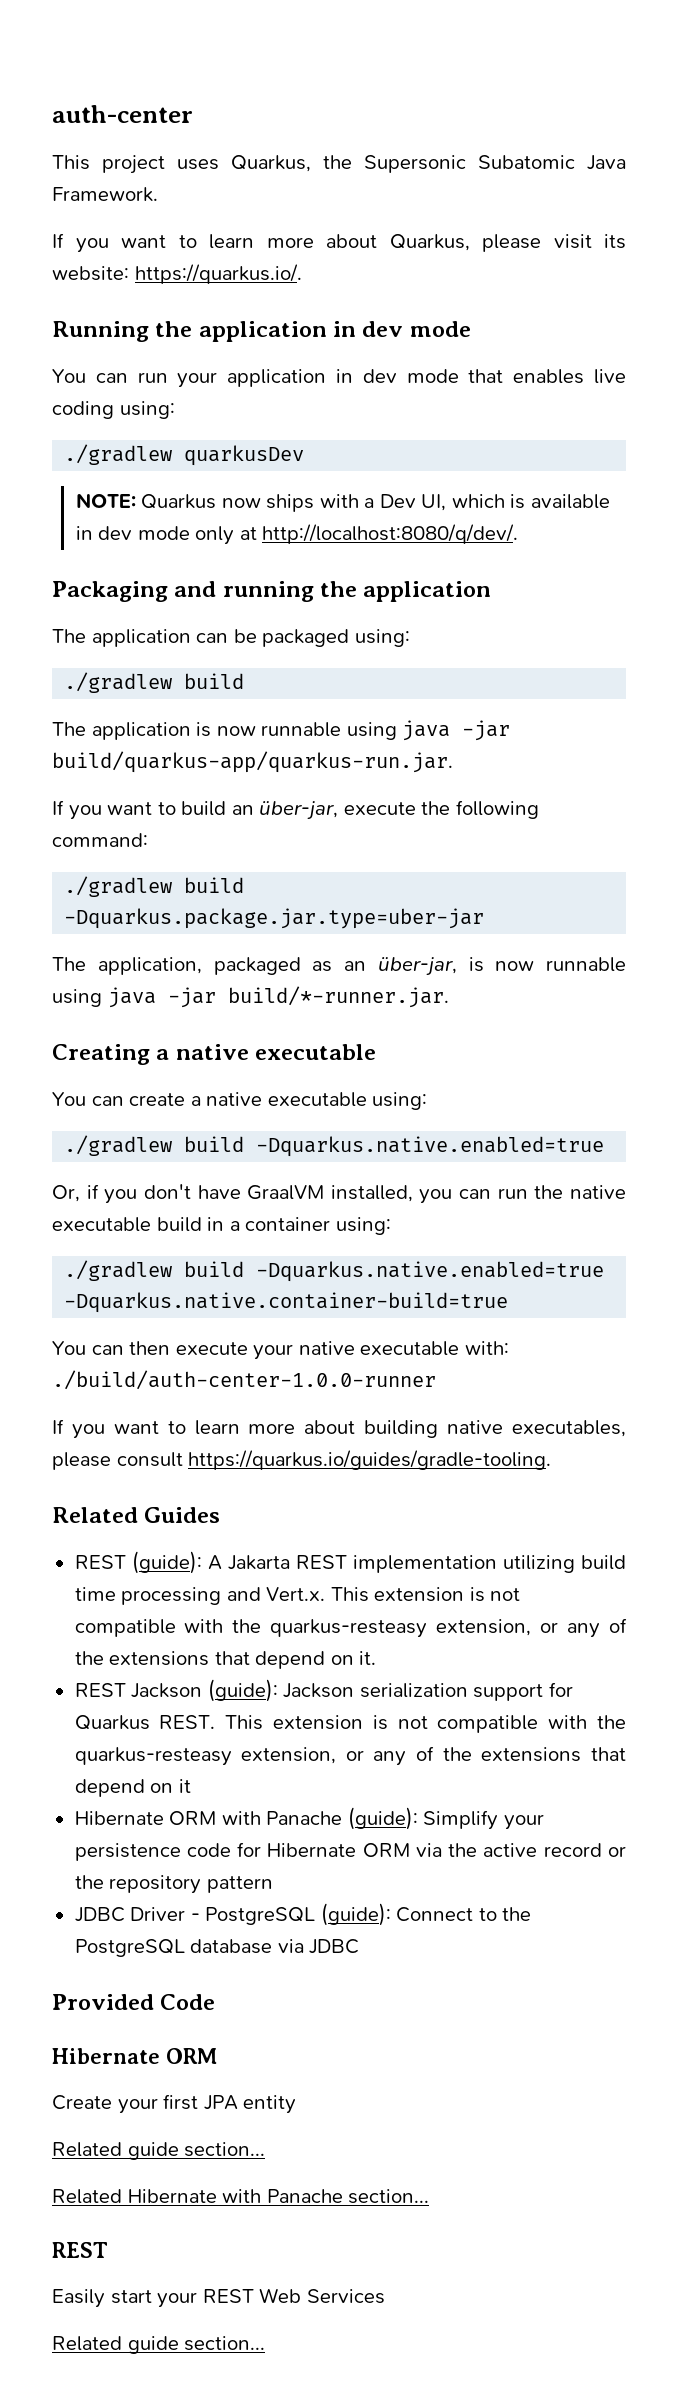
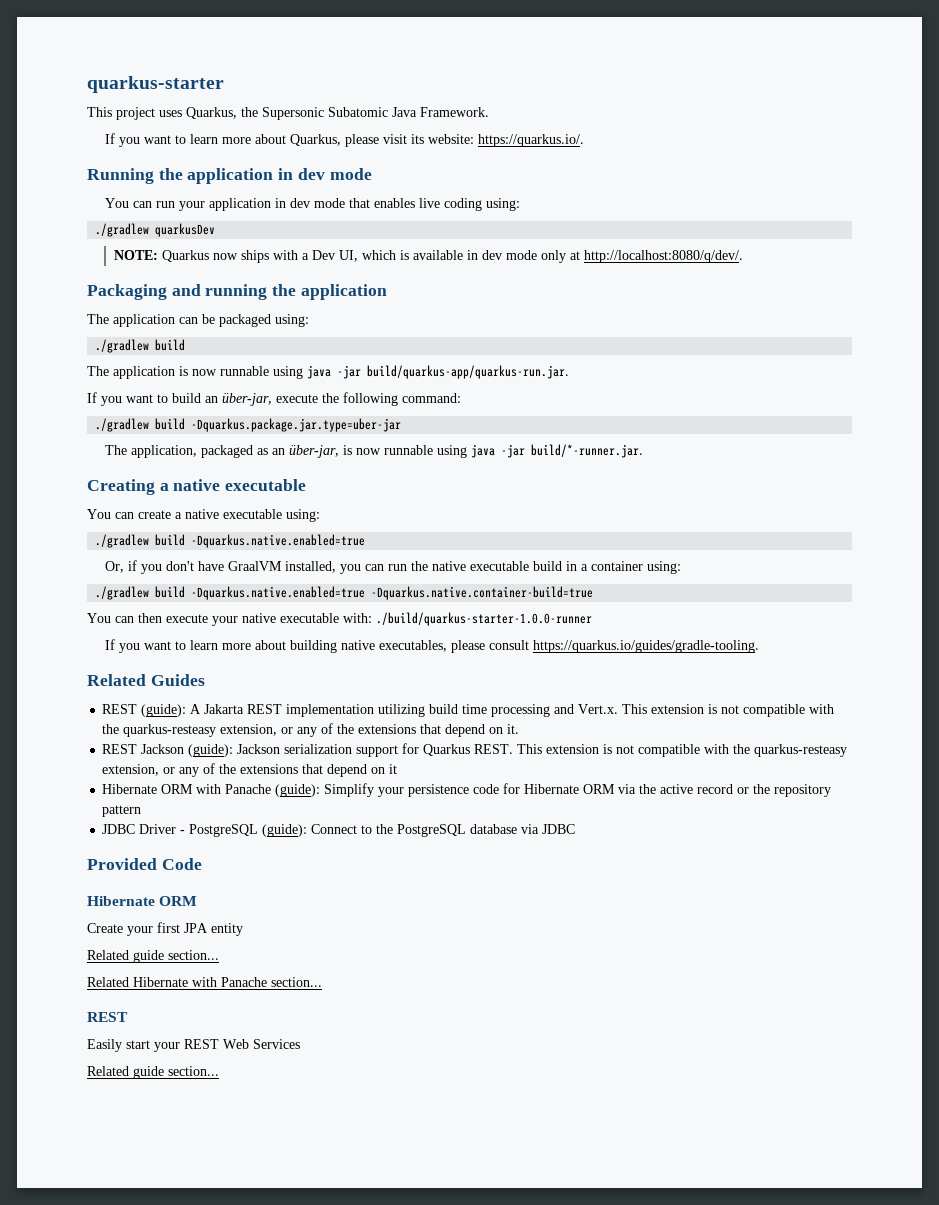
[52,105,193,123] auth-center -> [87,76,224,93] quarkus-starter
[52,1370,436,1390] ./build/auth-center-1.0.0-runner -> [376,612,592,626] ./build/quarkus-starter-1.0.0-runner

